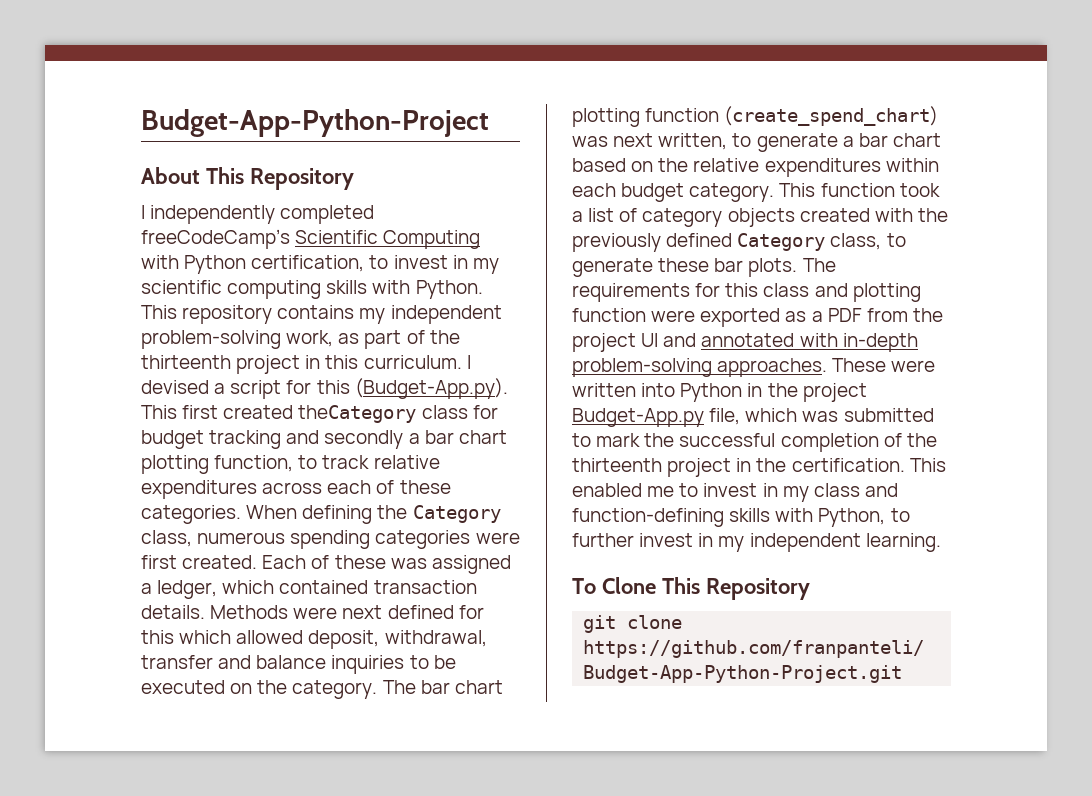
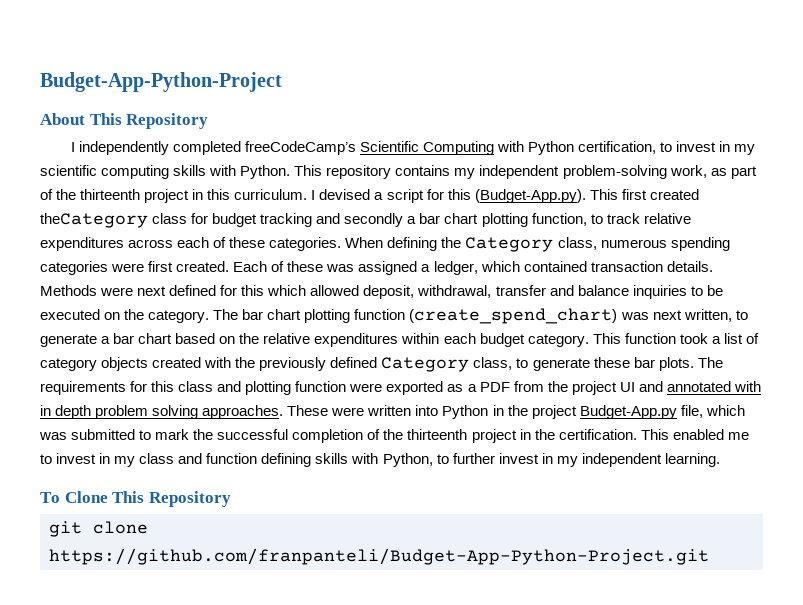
[842,333,918,352] [572,358,712,377] in-depth problem-solving -> [40,405,199,419] in depth problem solving
[572,508,724,527] function-defining -> [206,453,312,467] function defining

